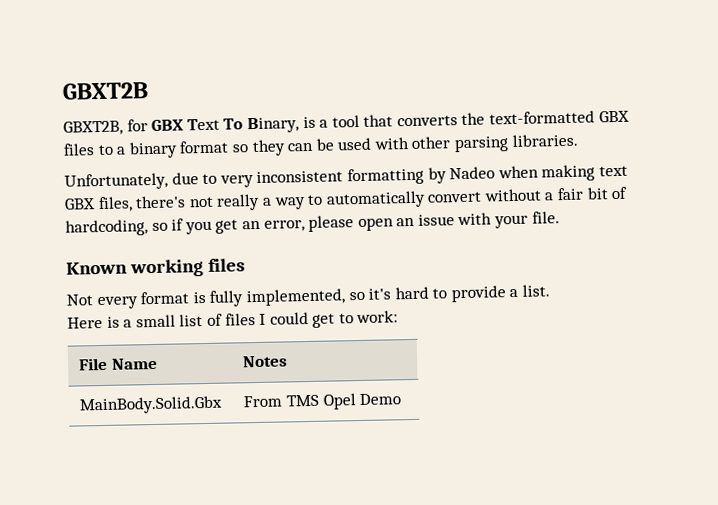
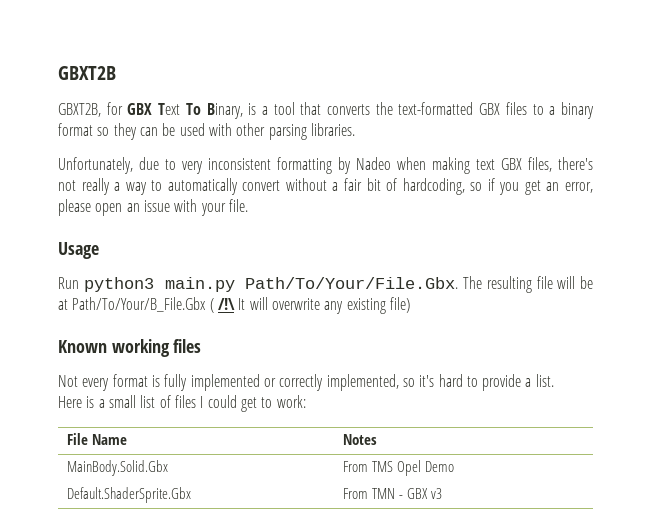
(560, 217) none -> [58,242,99,259] [58,276,594,293] [58,297,410,314] // Usage // Run python3 main.py Path/To/Your/File.Gbx. The resulting file will be at Path/To/Your/B_File.Gbx ( /!\ It will overwrite any existing file)
(245, 298) none -> [190,374,324,391] implemented or correctly
(402, 399) none -> [67,487,192,503] [343,488,442,499] // Default.ShaderSprite.Gbx | From TMN - GBX v3

